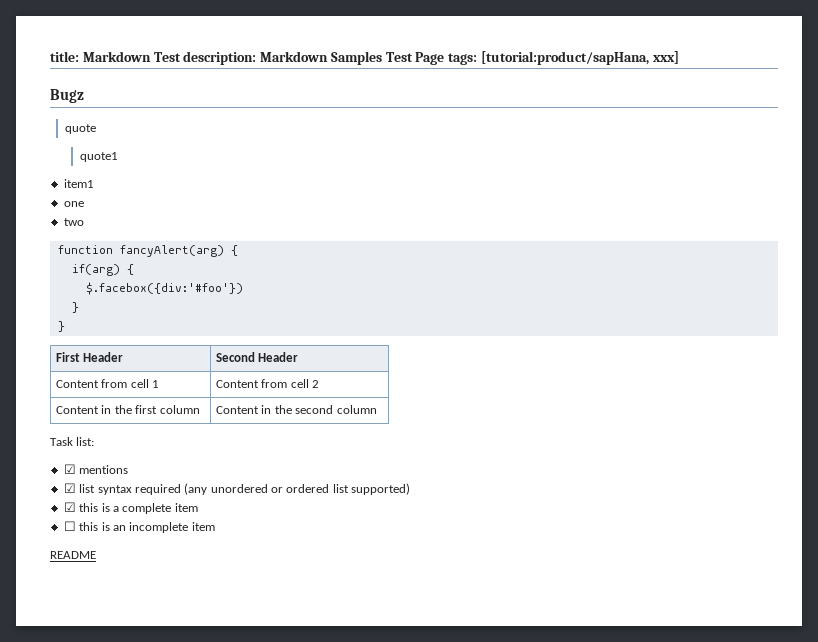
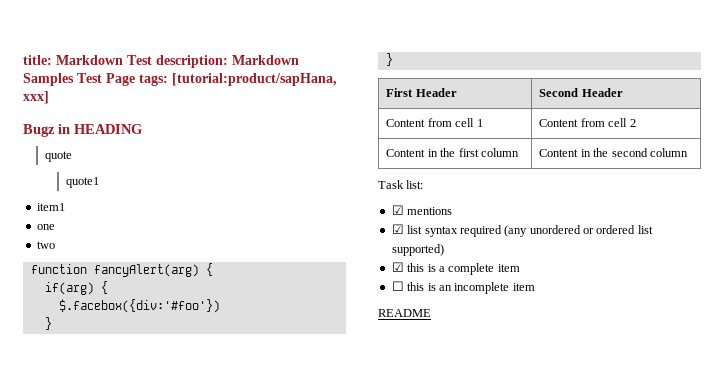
(84, 96) none -> [58,124,142,134] in HEADING

